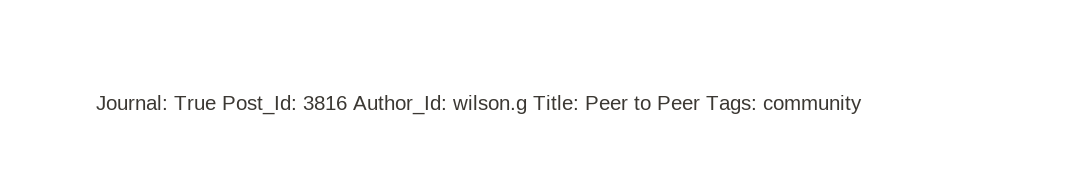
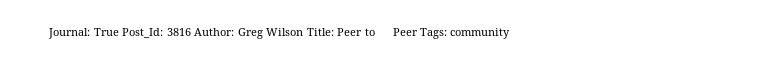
[353,95,527,115] Author_Id: wilson.g -> [194,28,304,39] Author: Greg Wilson

